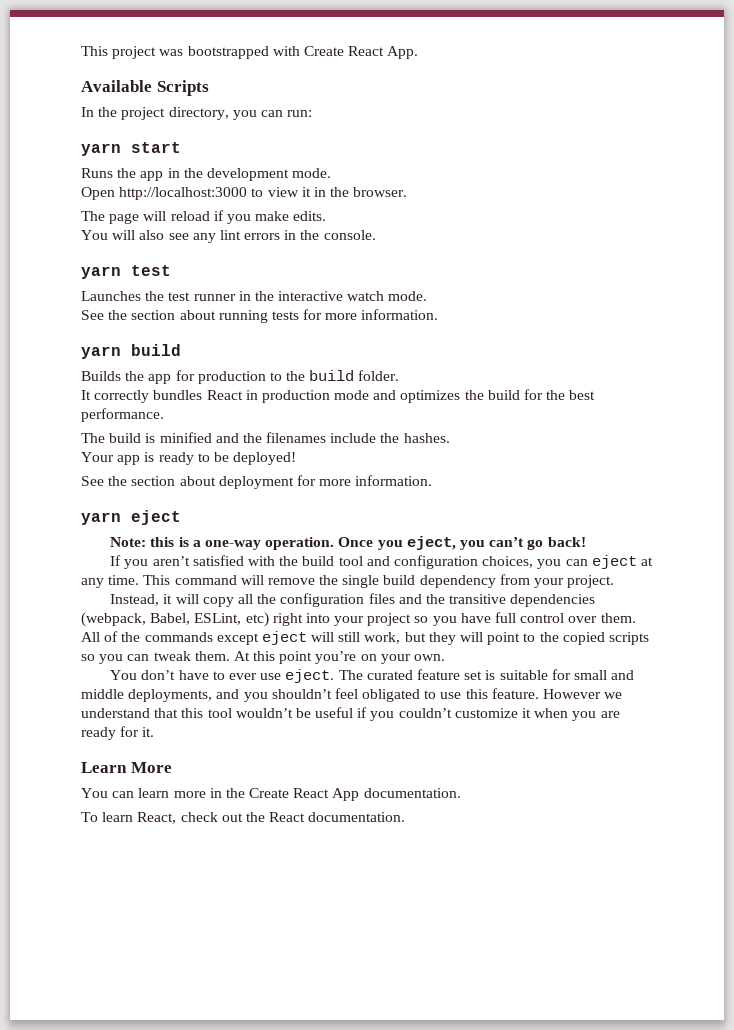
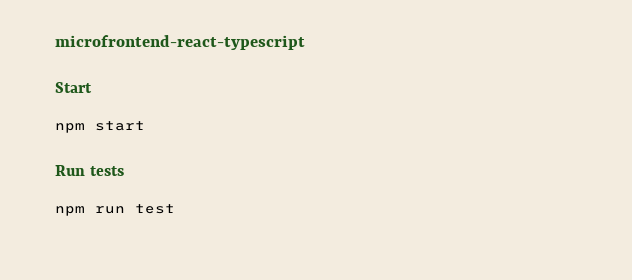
[81,46,419,59] [81,80,209,96] [81,107,313,120] [81,142,181,156] [81,168,332,181] [81,187,408,200] [81,210,327,224] [81,230,376,243] [81,265,171,279] [81,291,428,301] [81,309,439,323] [81,344,181,359] [81,370,400,384] [81,389,596,403] [81,408,164,422] [81,432,450,443] [81,452,297,465] [81,475,433,489] [81,510,181,525] [110,536,586,550] [110,555,653,569] [81,574,615,588] [110,593,596,607] [81,612,636,627] [81,631,649,645] [81,651,446,664] [110,669,635,683] [81,688,623,702] [81,707,620,721] [81,726,155,740] [81,762,172,773] [81,788,461,801] [81,812,406,824] This project was bootstrapped with Create React App. // Available Scripts // In the project directory, you can run: // yarn start // Runs the app in the development mode. // Open http://localhost:3000 to view it in the browser. // The page will reload if you make edits. // You will also see any lint errors in the console. // yarn test // Launches the test runner in the interactive watch mode. // See the section about running tests for more information. // yarn build // Builds the app for production to the build folder. // It correctly bundles React in production mode and optimizes the build for the best performance. // The build is minified and the filenames include the hashes. // Your app is ready to be deployed! // See the section about deployment for more information. // yarn eject // Note: this is a one-way operation. Once you eject, you can’t go back! // If you aren’t satisfied with the build tool and configuration choices, you can eject at any time. This command will remove the single build dependency from your project. // Instead, it will copy all the configuration files and the transitive dependencies (webpack, Babel, ESLint, etc) right into your project so you have full control over them. All of the commands except eject will still work, but they will point to the copied scripts so you can tweak them. At this point you’re on your own. // You don’t have to ever use eject. The curated feature set is suitable for small and middle deployments, and you shouldn’t feel obligated to use this feature. However we understand that this tool wouldn’t be useful if you couldn’t customize it when you are ready for it. // Learn More // You can learn more in the Create React App documentation. // To learn React, check out the React documentation. -> [55,35,305,50] [55,82,92,93] [55,121,145,133] [55,165,124,176] [55,204,175,216] microfrontend-react-typescript // Start // npm start // Run tests // npm run test

